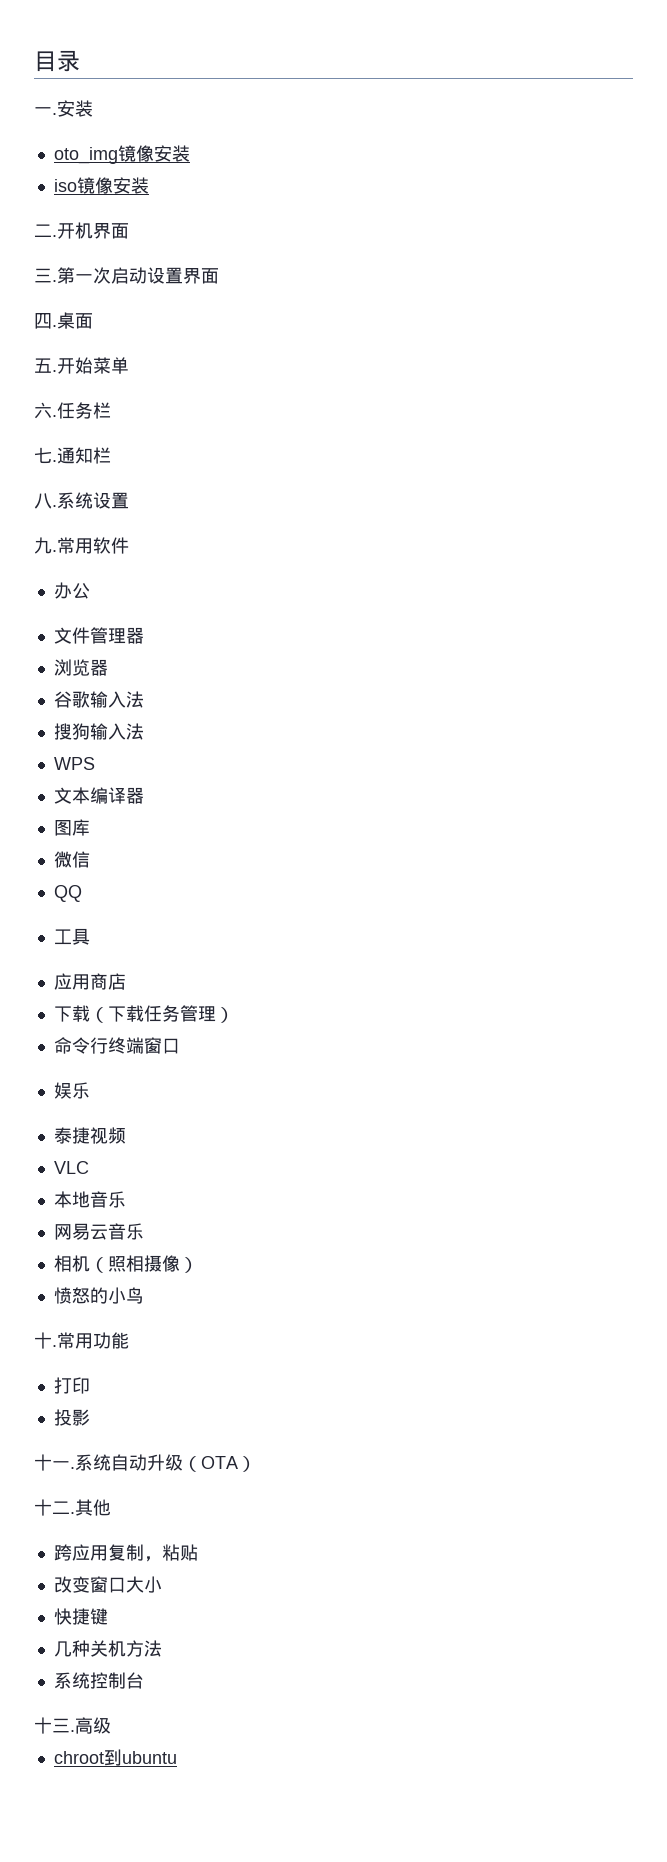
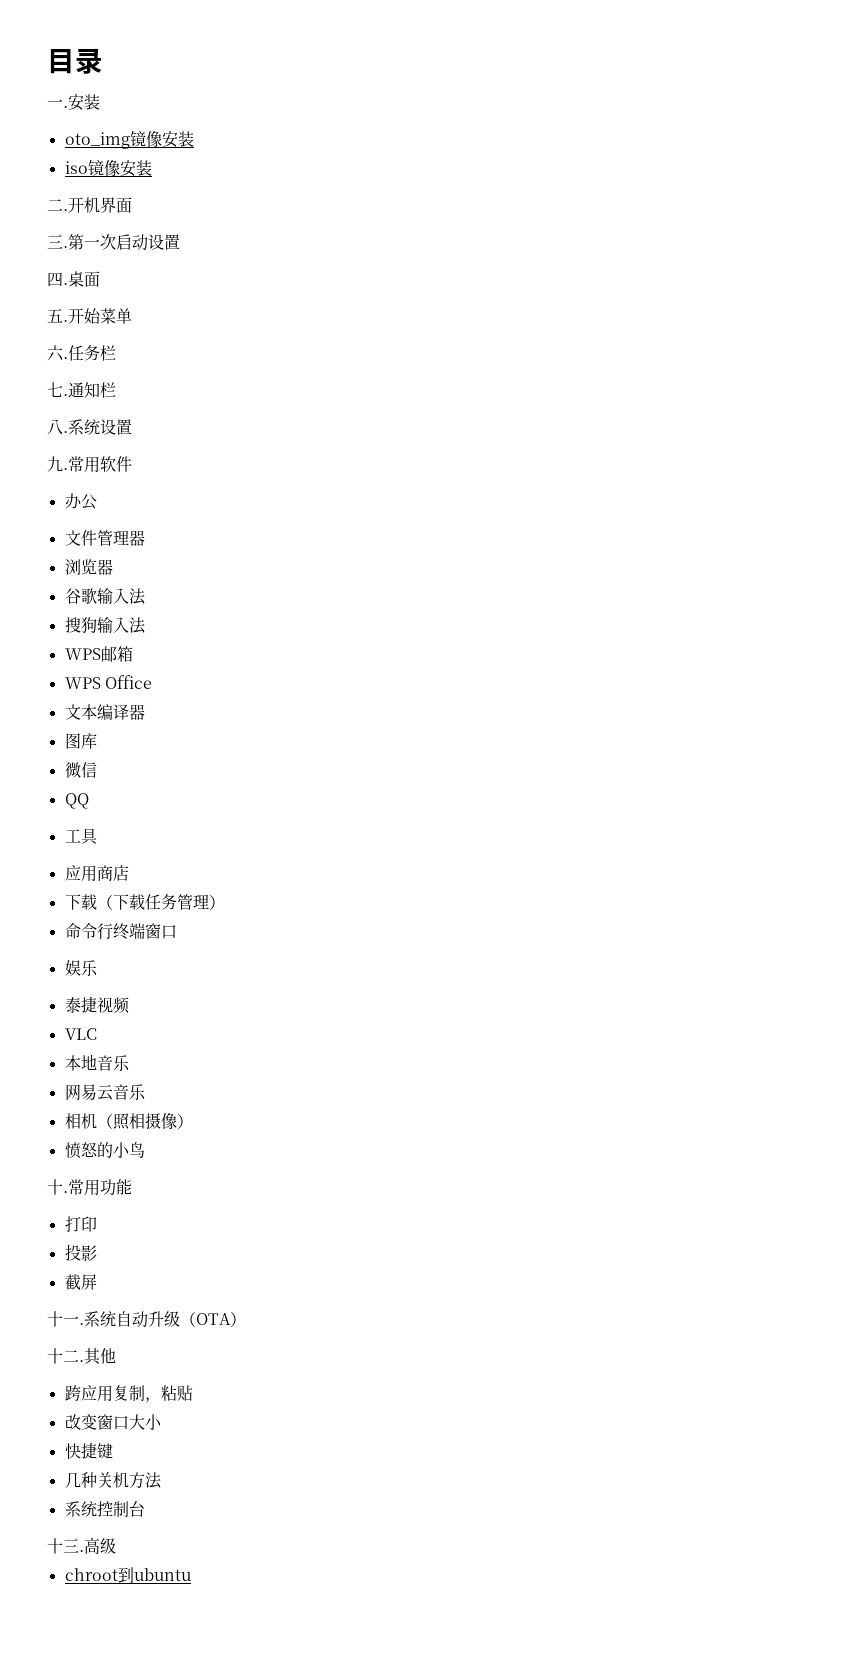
[183,268,219,284] 界面 -> (180, 242) none
(95, 763) none -> [100,646,133,662] [64,675,152,689] 邮箱 // WPS Office
(90, 1417) none -> [64,1274,97,1290] // 截屏

